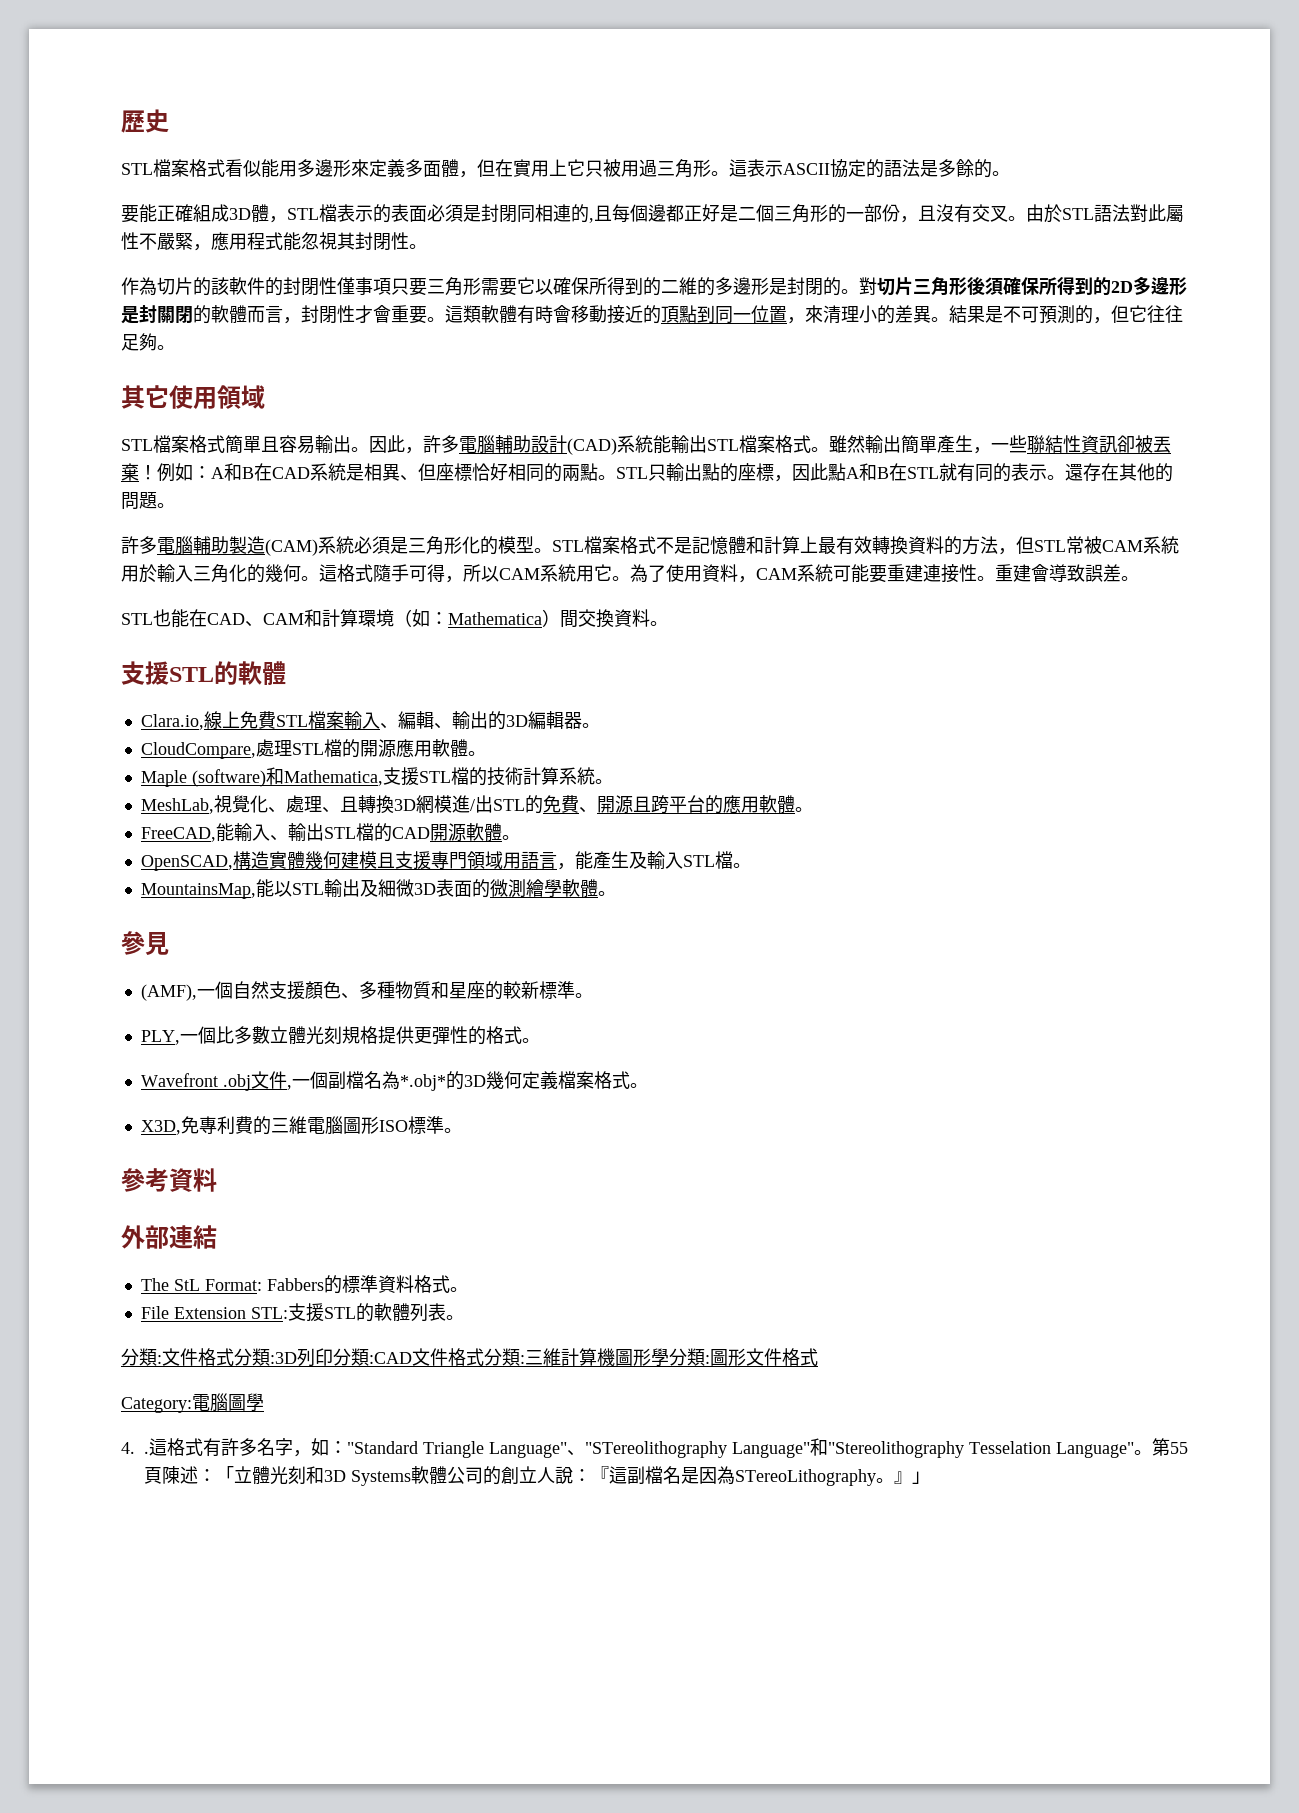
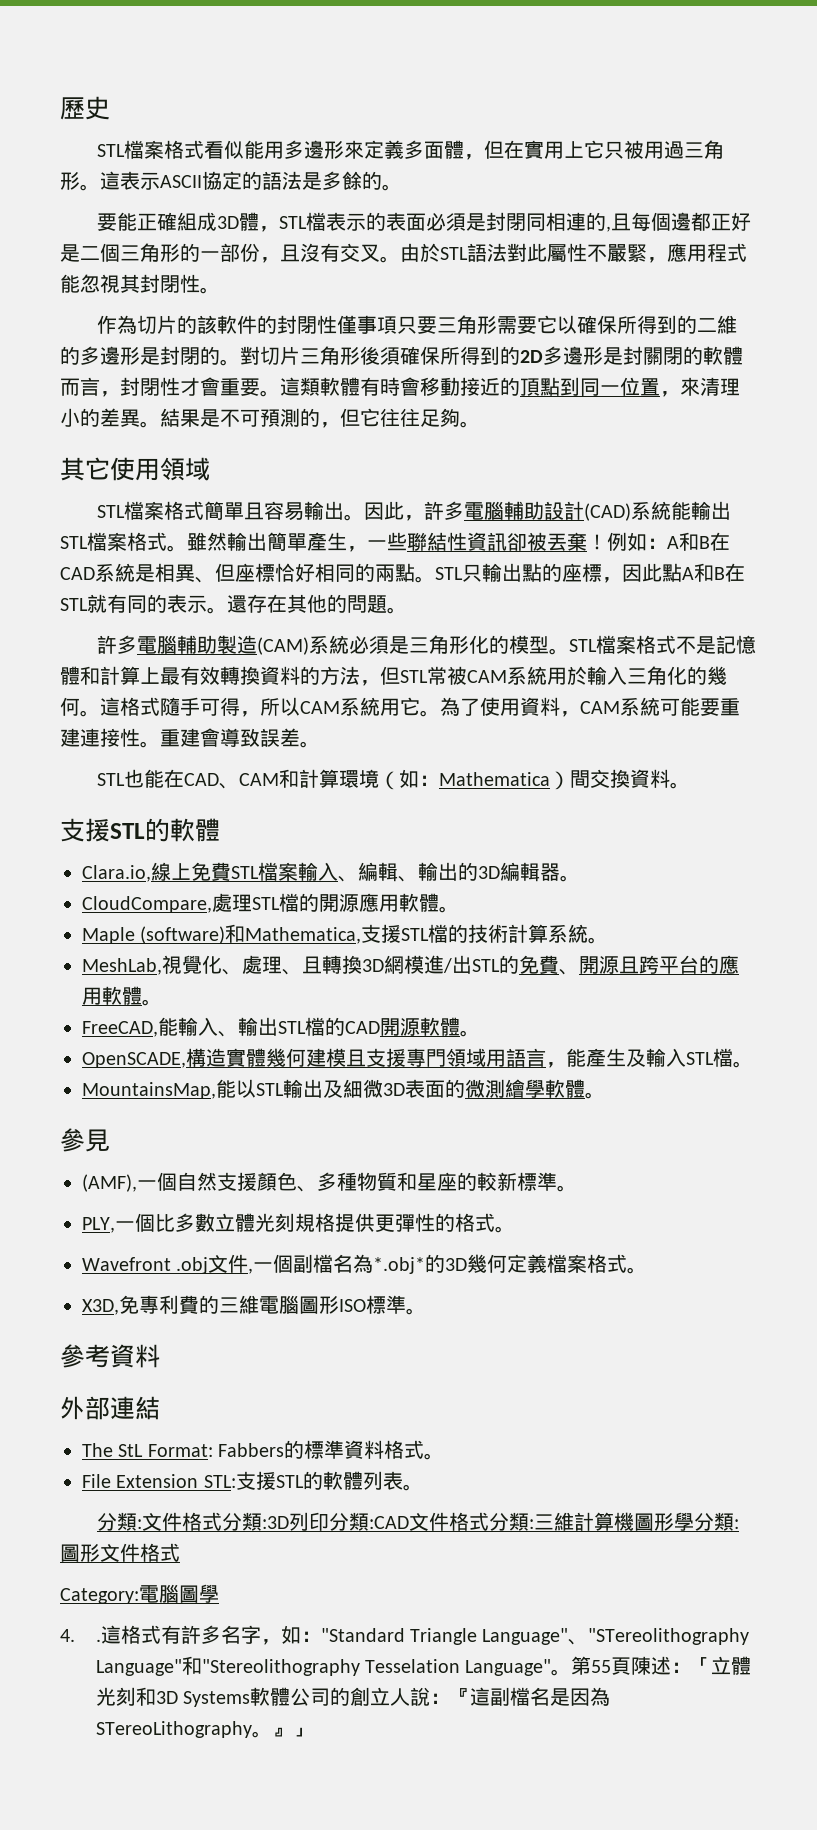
[140,855,233,871] OpenSCAD, -> [82,1052,186,1068] OpenSCADE,

